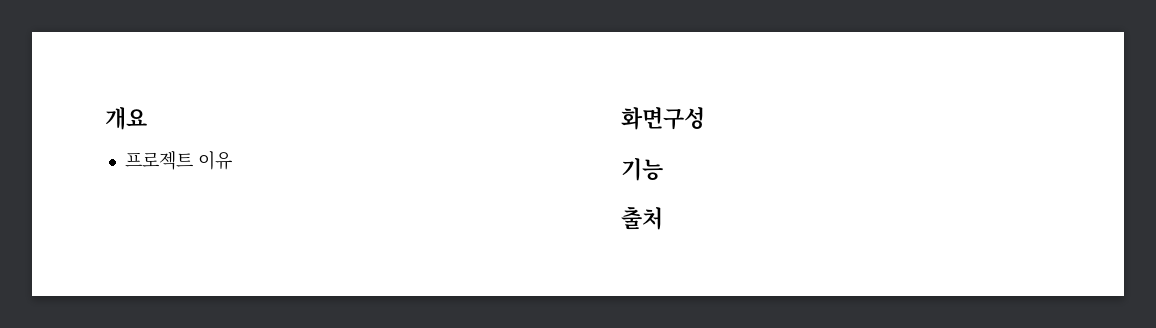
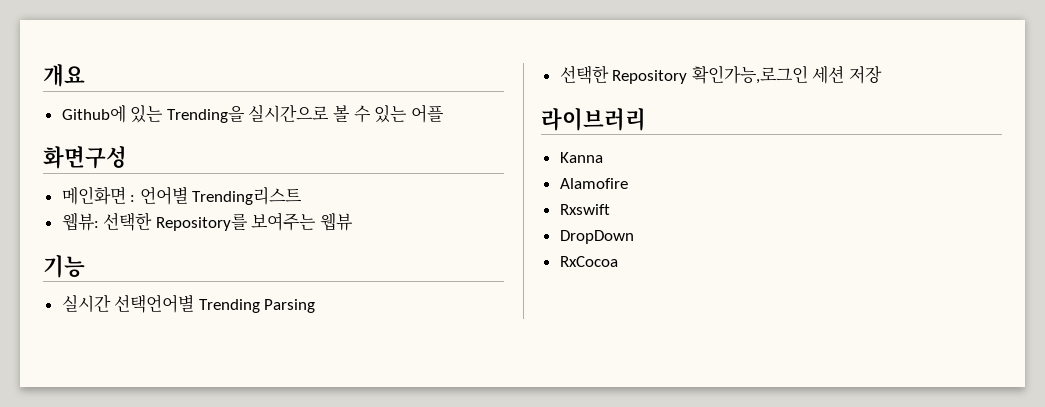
[124,151,232,170] [621,107,705,130] [621,157,663,181] [621,207,663,230] 프로젝트 이유 // 화면구성 // 기능 // 출처 -> [61,104,444,123] [43,146,127,169] [61,186,303,205] [61,212,354,231] [43,254,85,278] [61,294,316,313] [559,65,883,84] [541,107,646,131] [559,152,603,163] [559,178,628,189] [559,204,610,215] [559,230,634,244] [559,256,618,267] Github에 있는 Trending을 실시간으로 볼 수 있는 어플 // 화면구성 // 메인화면 : 언어별 Trending리스트 // 웹뷰: 선택한 Repository를 보여주는 웹뷰 // 기능 // 실시간 선택언어별 Trending Parsing // 선택한 Repository 확인가능,로그인 세션 저장 // 라이브러리 // Kanna // Alamofire // Rxswift // DropDown // RxCocoa

